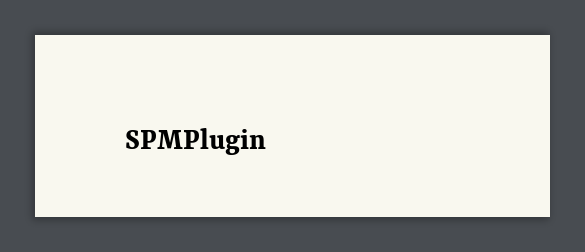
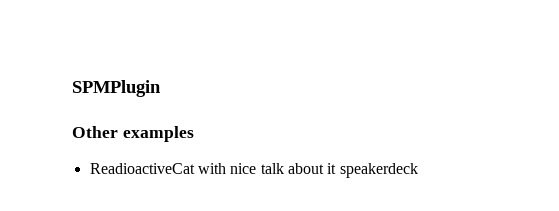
(266, 141) none -> [72,126,194,142] [89,163,418,178] // Other examples // ReadioactiveCat with nice talk about it speakerdeck

